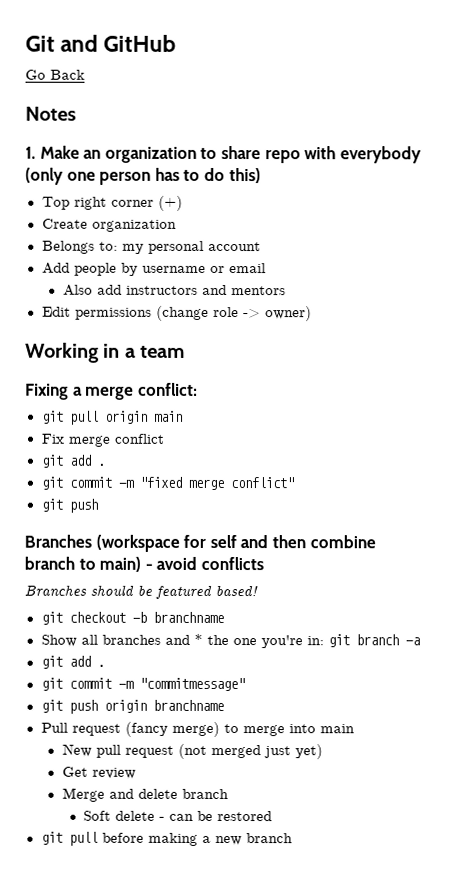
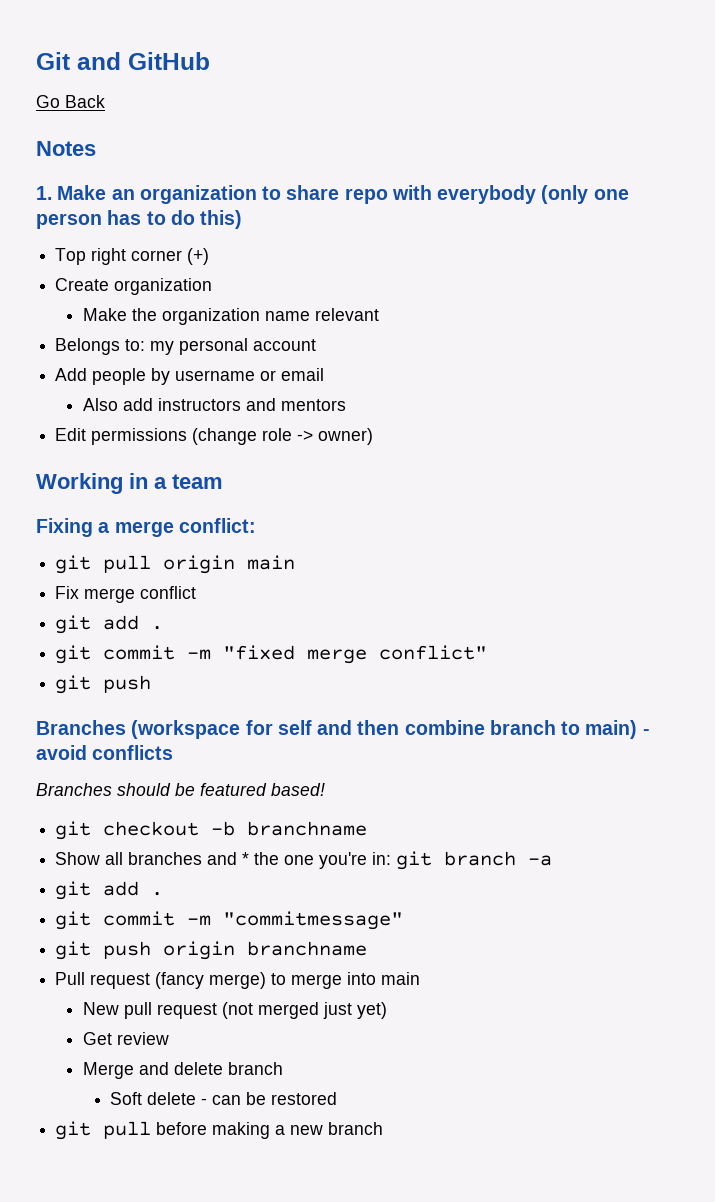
(177, 225) none -> [82,308,379,325] // Make the organization name relevant

